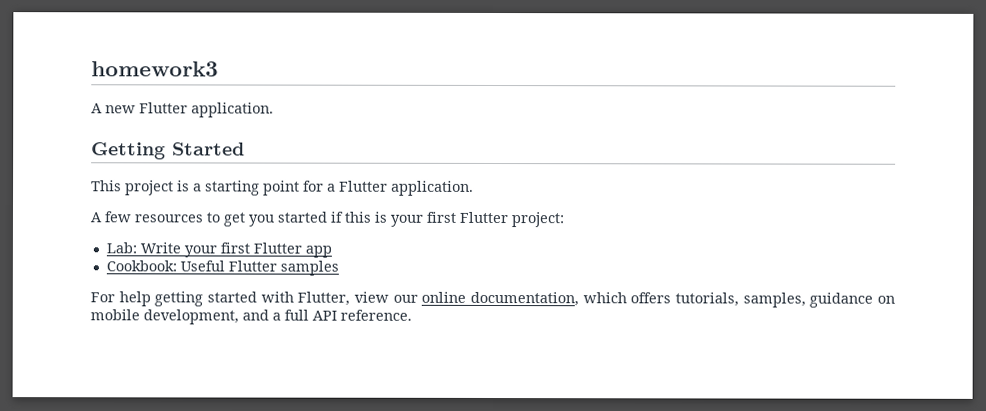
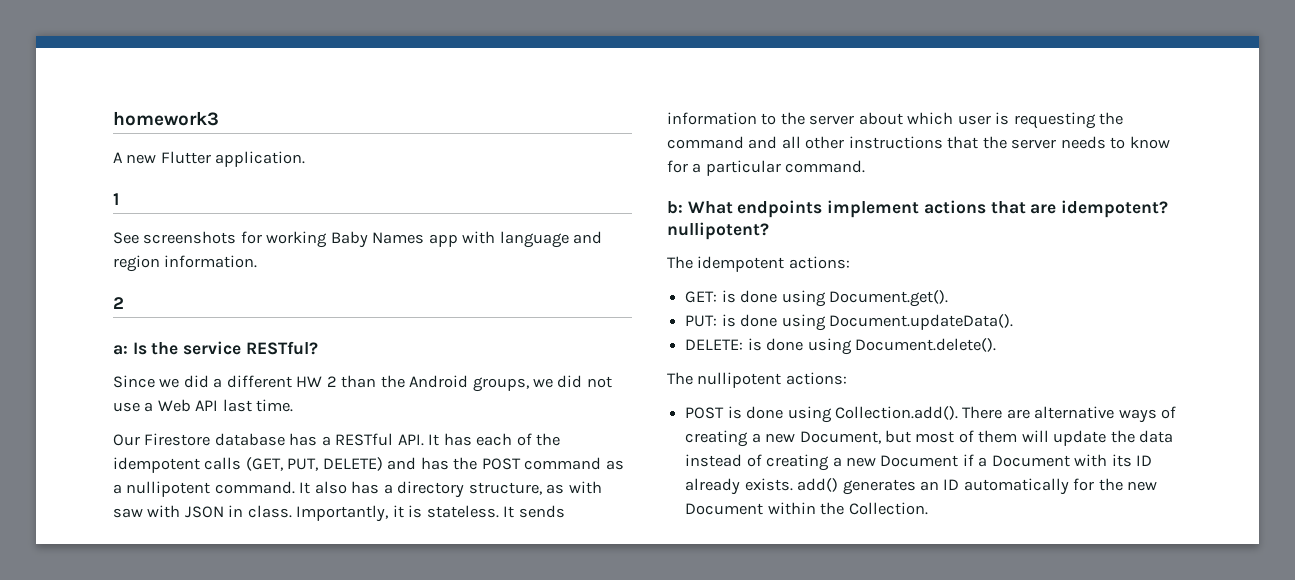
[91,142,245,160] [91,180,474,196] [90,211,564,228] [105,242,332,258] [105,260,339,276] [90,291,895,308] [90,309,412,325] Getting Started // This project is a starting point for a Flutter application. // A few resources to get you started if this is your first Flutter project: // Lab: Write your first Flutter app // Cookbook: Useful Flutter samples // For help getting started with Flutter, view our online documentation, which offers tutorials, samples, guidance on mobile development, and a full API reference. -> [113,193,119,205] [113,231,603,248] [113,255,258,272] [113,297,124,309] [113,341,318,355] [113,375,612,392] [113,399,294,412] [113,433,561,446] [113,457,624,473] [113,481,602,498] [113,505,565,522] [667,112,1124,129] [667,136,1170,149] [667,160,866,176] [667,200,1169,218] [667,222,769,240] [667,256,850,272] [685,290,948,307] [685,314,1013,331] [685,338,996,355] [667,372,847,388] [685,406,1177,423] [685,430,1174,447] [685,454,1153,471] [685,478,1158,495] [685,502,928,515] 1 // See screenshots for working Baby Names app with language and region information. // 2 // a: Is the service RESTful? // Since we did a different HW 2 than the Android groups, we did not use a Web API last time. // Our Firestore database has a RESTful API. It has each of the idempotent calls (GET, PUT, DELETE) and has the POST command as a nullipotent command. It also has a directory structure, as with saw with JSON in class. Importantly, it is stateless. It sends information to the server about which user is requesting the command and all other instructions that the server needs to know for a particular command. // b: What endpoints implement actions that are idempotent? nullipotent? // The idempotent actions: // GET: is done using Document.get(). // PUT: is done using Document.updateData(). // DELETE: is done using Document.delete(). // The nullipotent actions: // POST is done using Collection.add(). There are alternative ways of creating a new Document, but most of them will update the data instead of creating a new Document if a Document with its ID already exists. add() generates an ID automatically for the new Document within the Collection.

